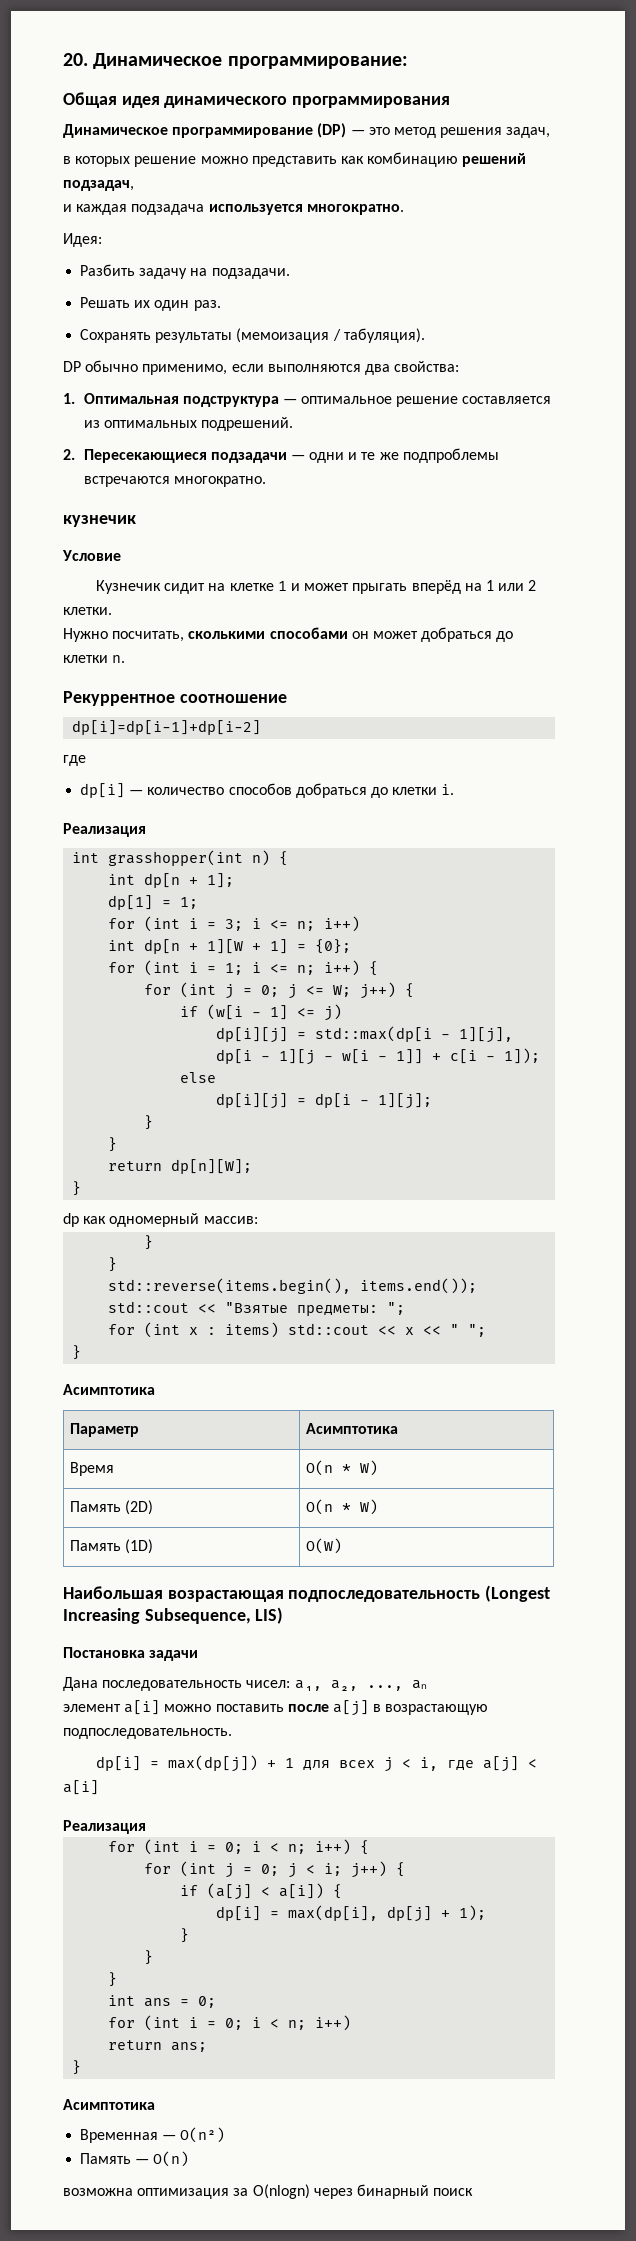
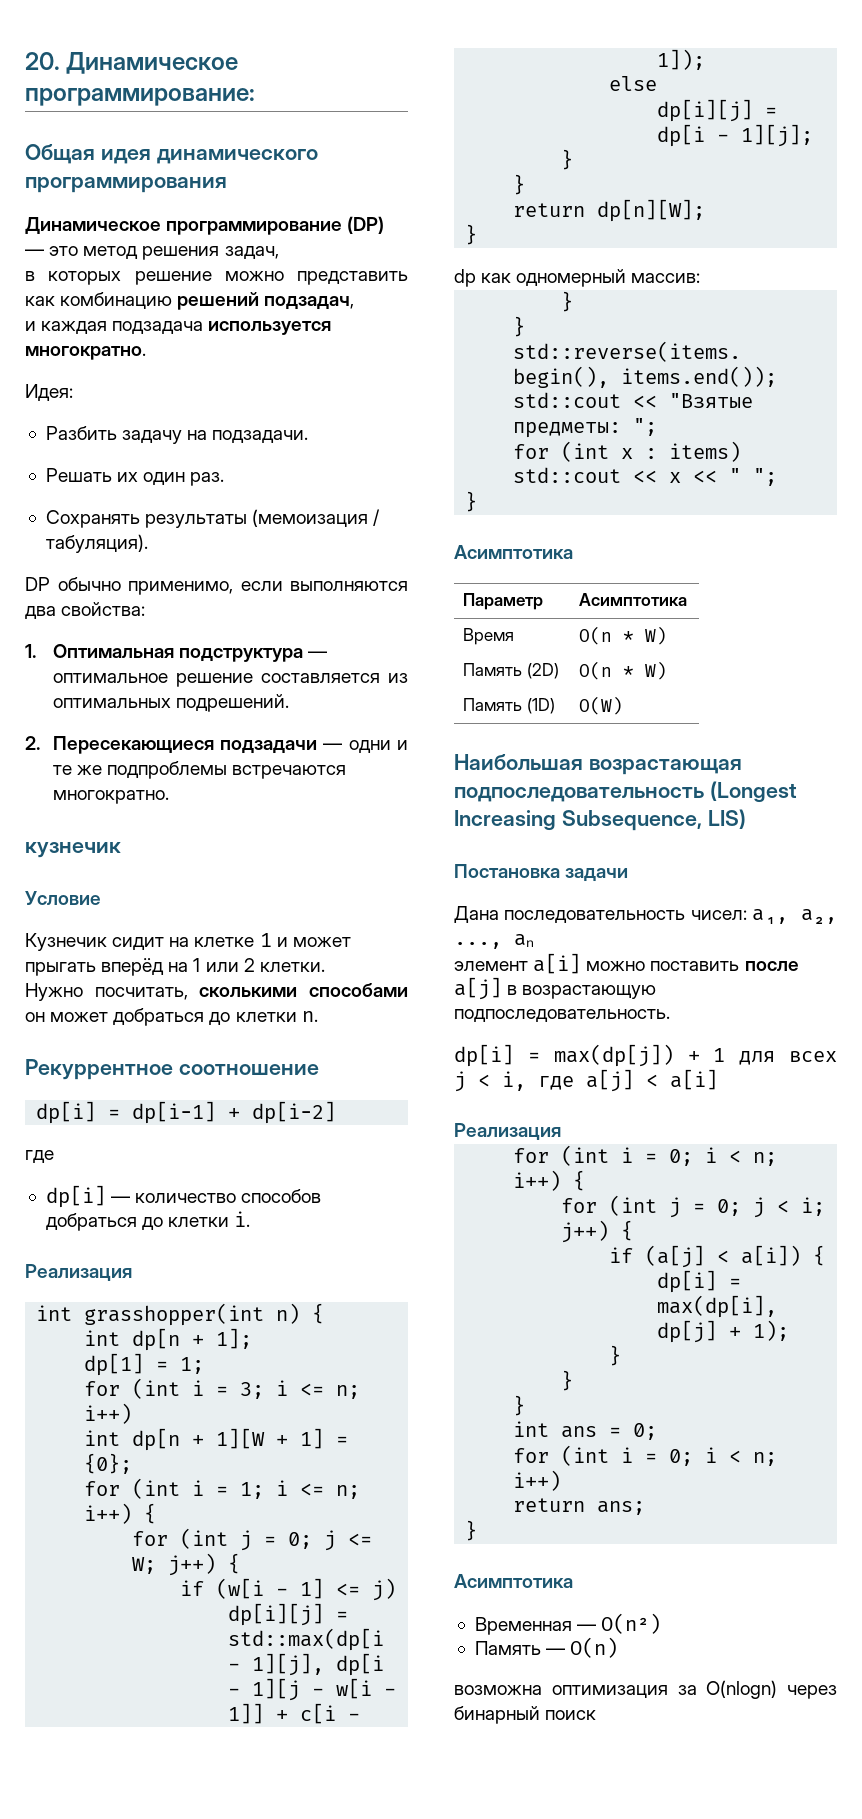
[72,720,262,735] dp[i]=dp[i−1]+dp[i−2] -> [36,1101,337,1124] dp[i] = dp[i−1] + dp[i−2]

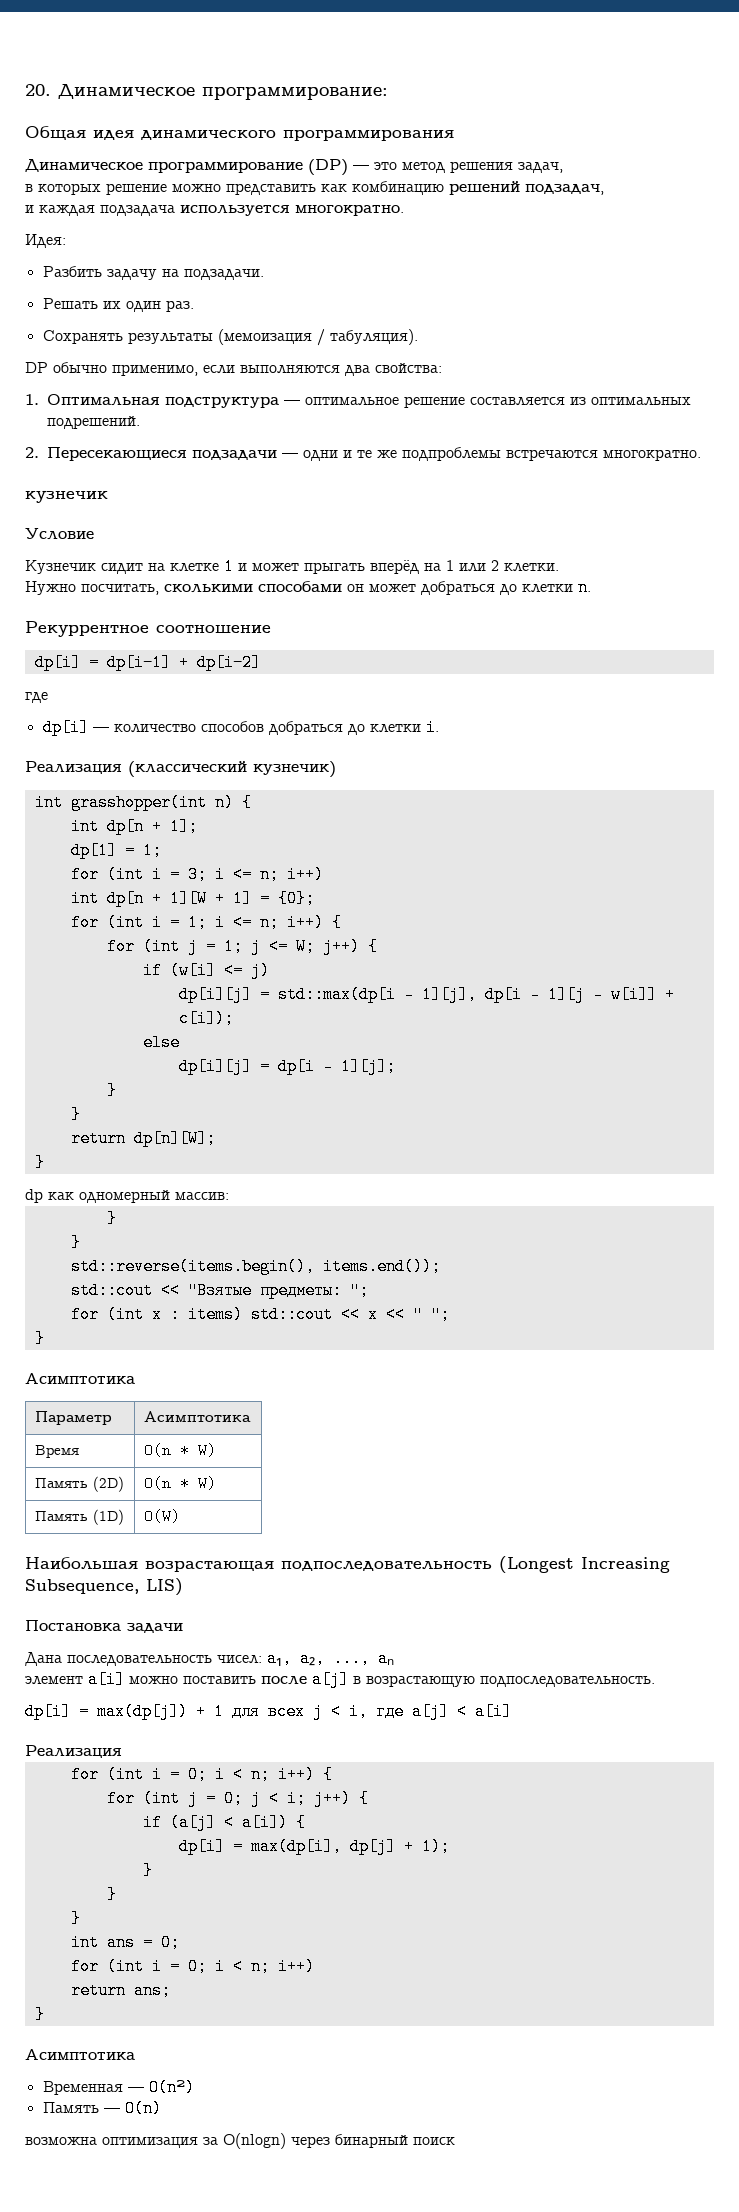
(132, 1272) none -> [128,761,336,778] (классический кузнечик)
[288,1532,313,1549] 0; -> [223,938,243,955] 1;
[216,1578,325,1599] (w[i - 1] -> [169,962,216,979] (w[i]
[336,1678,397,1699] [228,1703,361,1724] [657,49,706,70] w[i - 1]] + c[i - 1]); -> [610,986,675,1003] [178,1010,234,1027] w[i]] + c[i]);

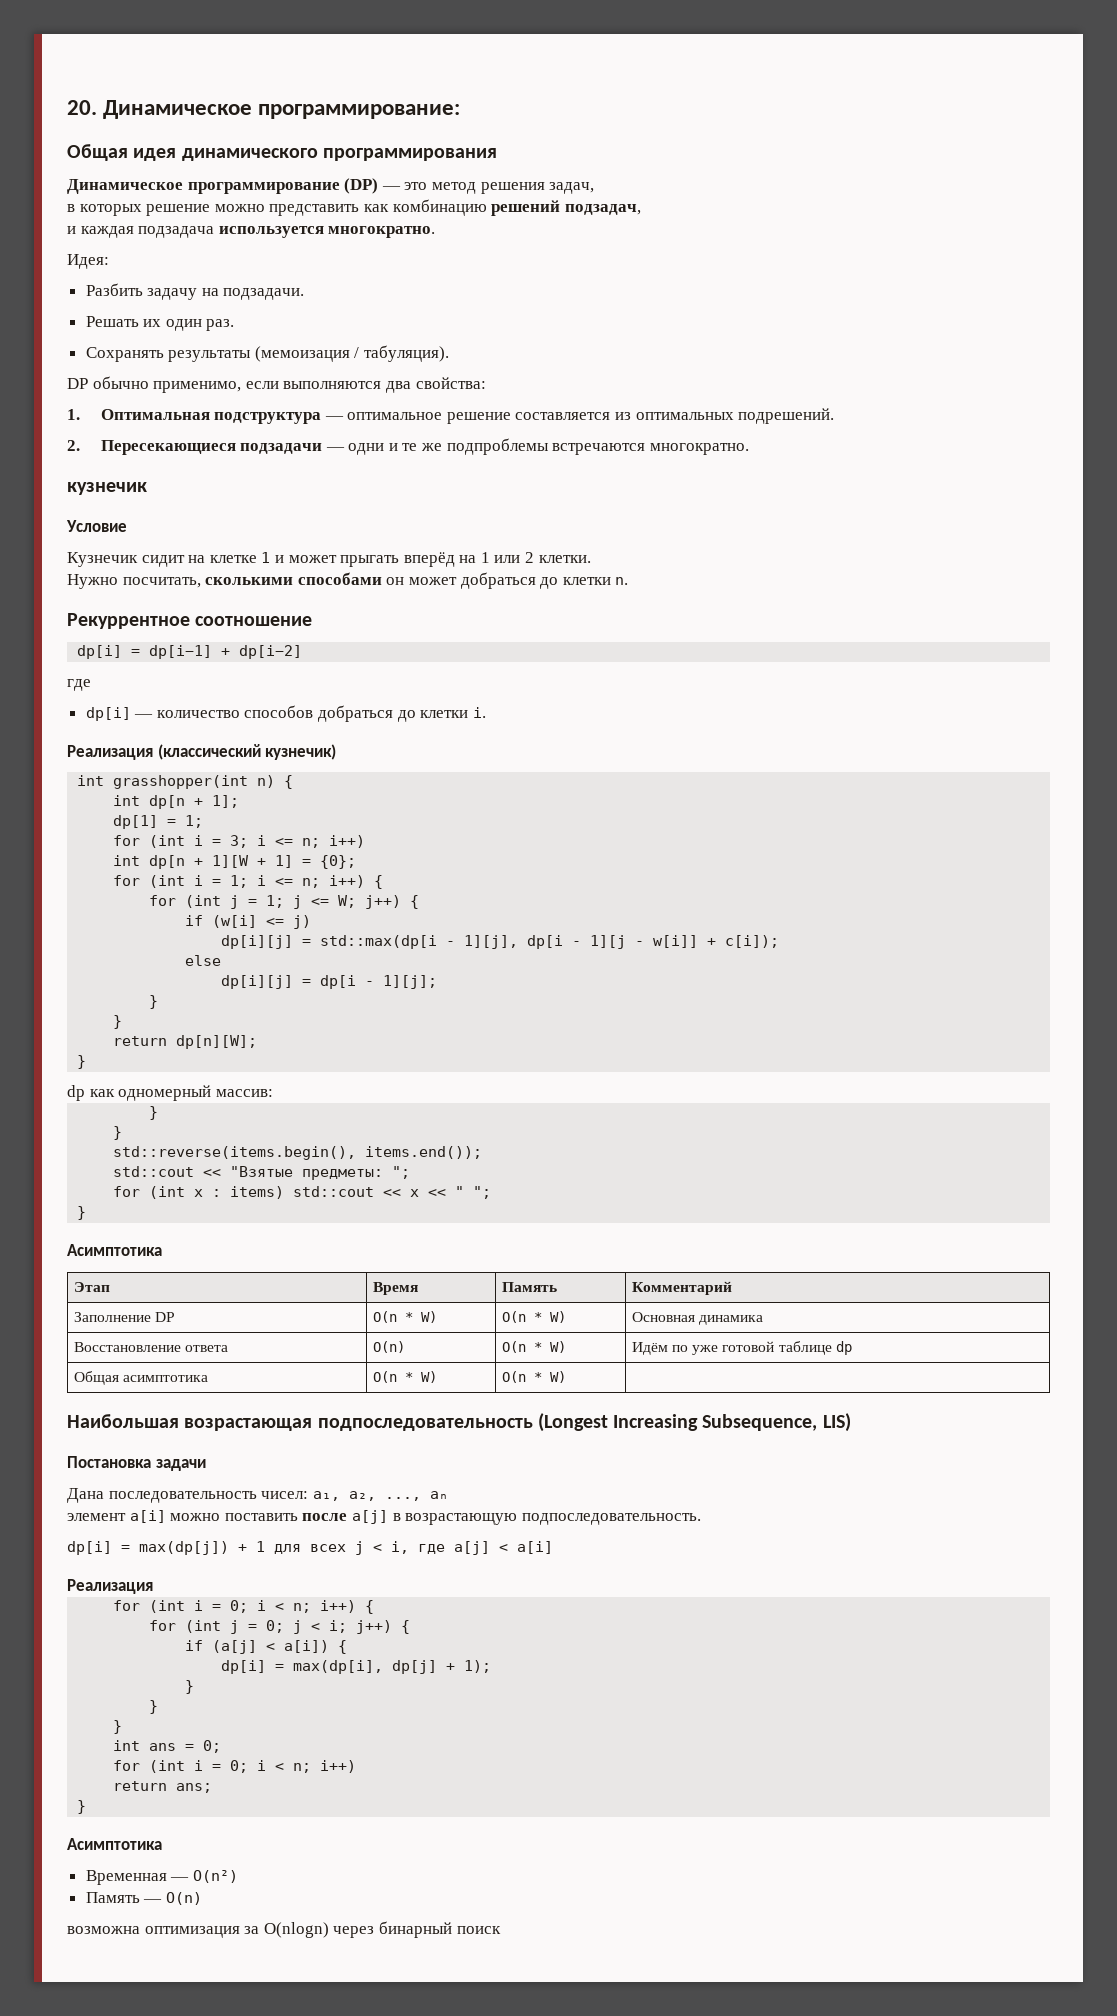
[34,1411,112,1425] [143,1411,251,1422] [34,1445,79,1458] [143,1443,216,1457] [34,1476,124,1492] [143,1476,216,1490] [34,1509,124,1525] [143,1509,180,1523] Параметр | Асимптотика // Время | O(n * W) // Память (2D) | O(n * W) // Память (1D) | O(W) -> [73,1282,110,1292] [372,1282,418,1295] [501,1282,557,1292] [631,1281,732,1295] [73,1312,176,1322] [372,1311,437,1323] [501,1311,566,1323] [631,1312,764,1325] [73,1342,229,1352] [372,1341,405,1353] [501,1341,566,1353] [631,1341,852,1355] [73,1371,209,1385] [372,1371,437,1383] [501,1371,566,1383] Этап | Время | Память | Комментарий // Заполнение DP | O(n * W) | O(n * W) | Основная динамика // Восстановление ответа | O(n) | O(n * W) | Идём по уже готовой таблице dp // Общая асимптотика | O(n * W) | O(n * W) |

